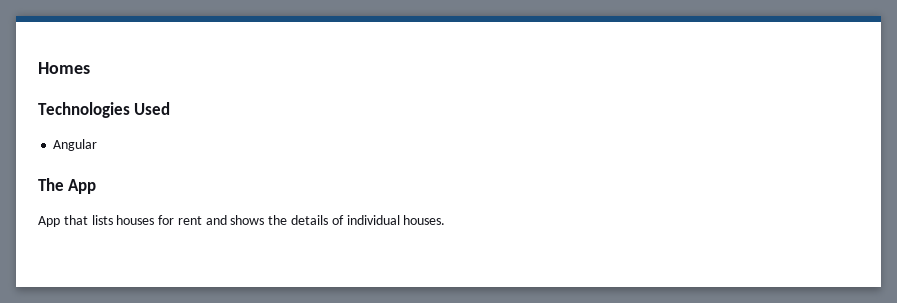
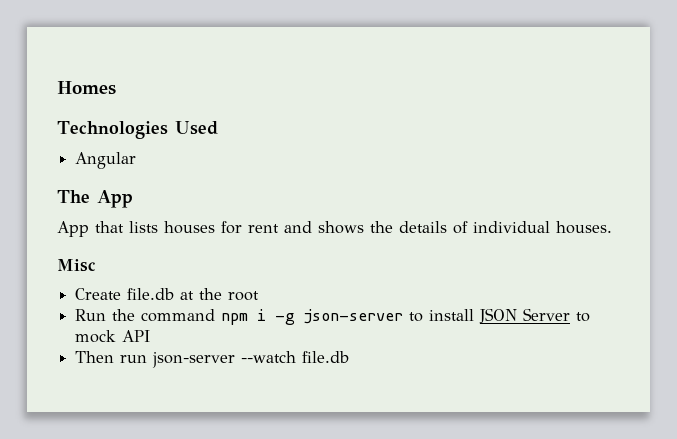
(446, 220) none -> [57,259,96,272] [75,288,260,301] [75,308,591,325] [75,330,151,343] [75,351,350,368] // Misc // Create file.db at the root // Run the command npm i -g json-server to install JSON Server to mock API // Then run json-server --watch file.db

